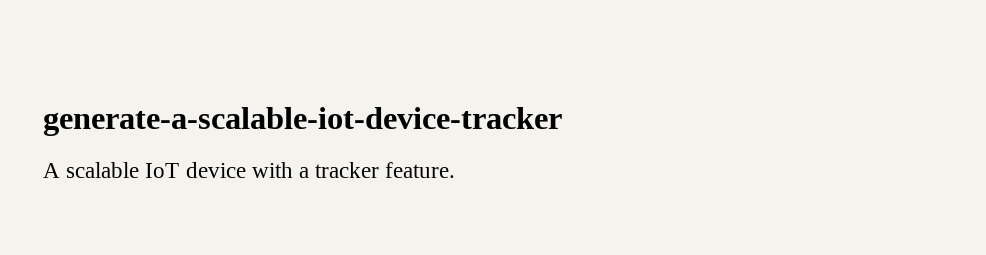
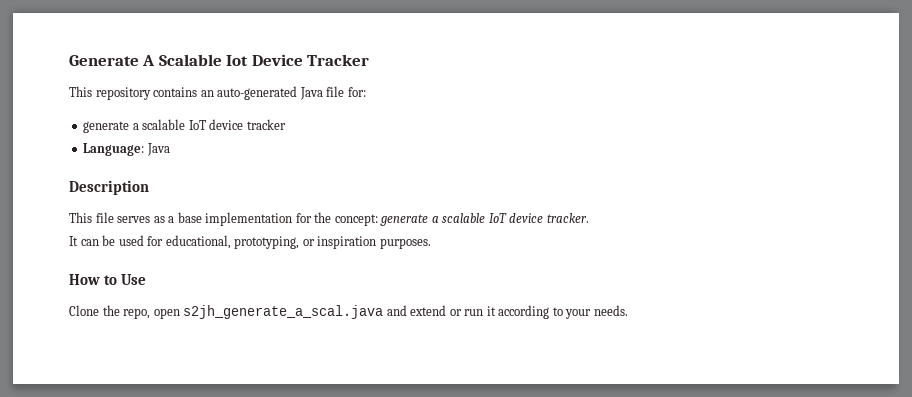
[43,107,562,136] [43,162,456,178] generate-a-scalable-iot-device-tracker // A scalable IoT device with a tracker feature. -> [69,54,370,66] [69,86,366,100] [83,119,286,133] [83,143,170,156] [69,180,149,195] [69,212,589,226] [69,235,431,249] [69,274,147,285] [69,305,628,319] Generate A Scalable Iot Device Tracker // This repository contains an auto-generated Java file for: // generate a scalable IoT device tracker // Language: Java // Description // This file serves as a base implementation for the concept: generate a scalable IoT device tracker. // It can be used for educational, prototyping, or inspiration purposes. // How to Use // Clone the repo, open s2jh_generate_a_scal.java and extend or run it according to your needs.

